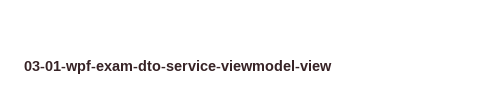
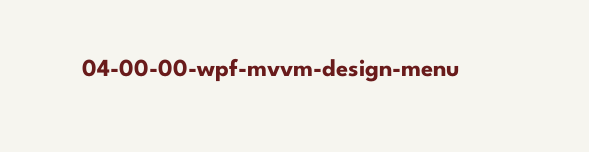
[24,60,332,74] 03-01-wpf-exam-dto-service-viewmodel-view -> [82,58,459,82] 04-00-00-wpf-mvvm-design-menu

